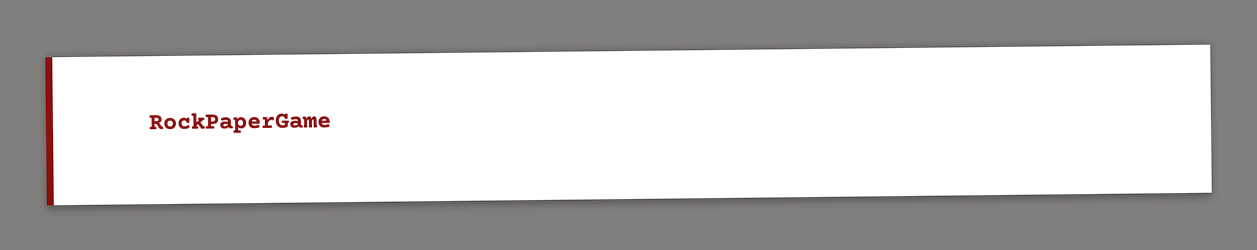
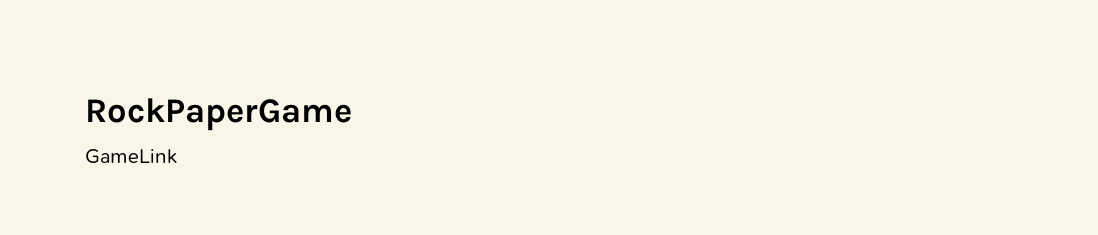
(332, 123) none -> [85,149,177,164] // GameLink

